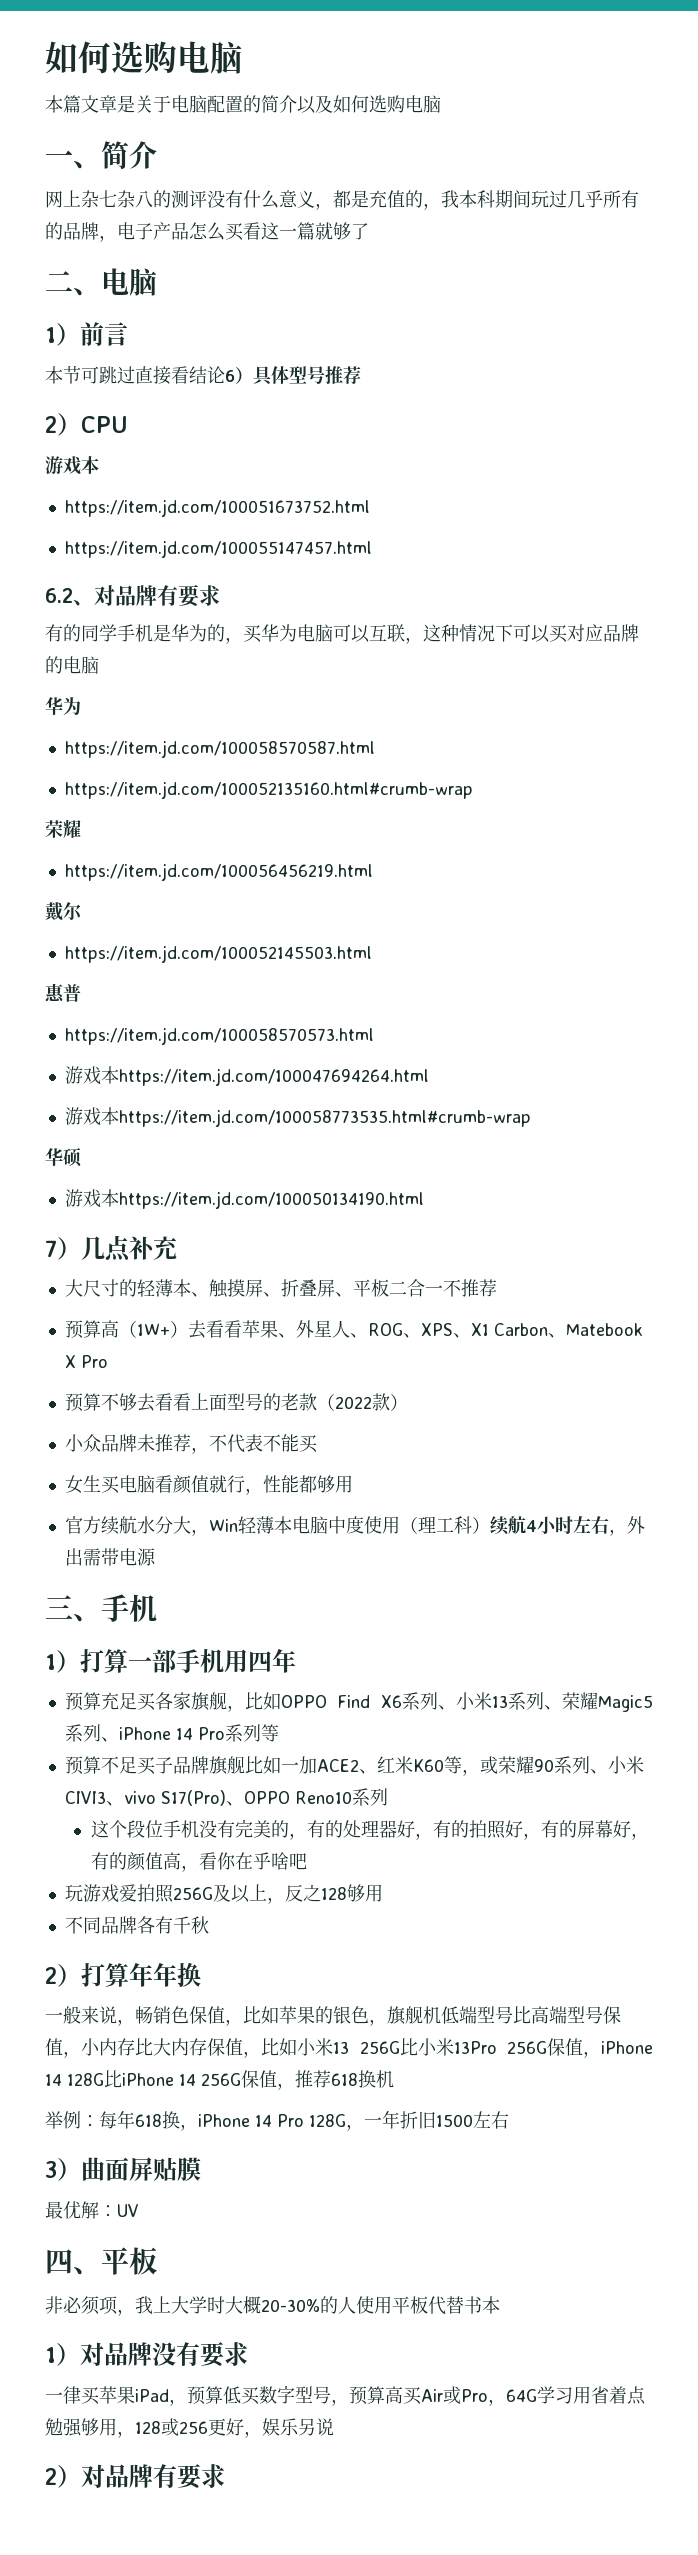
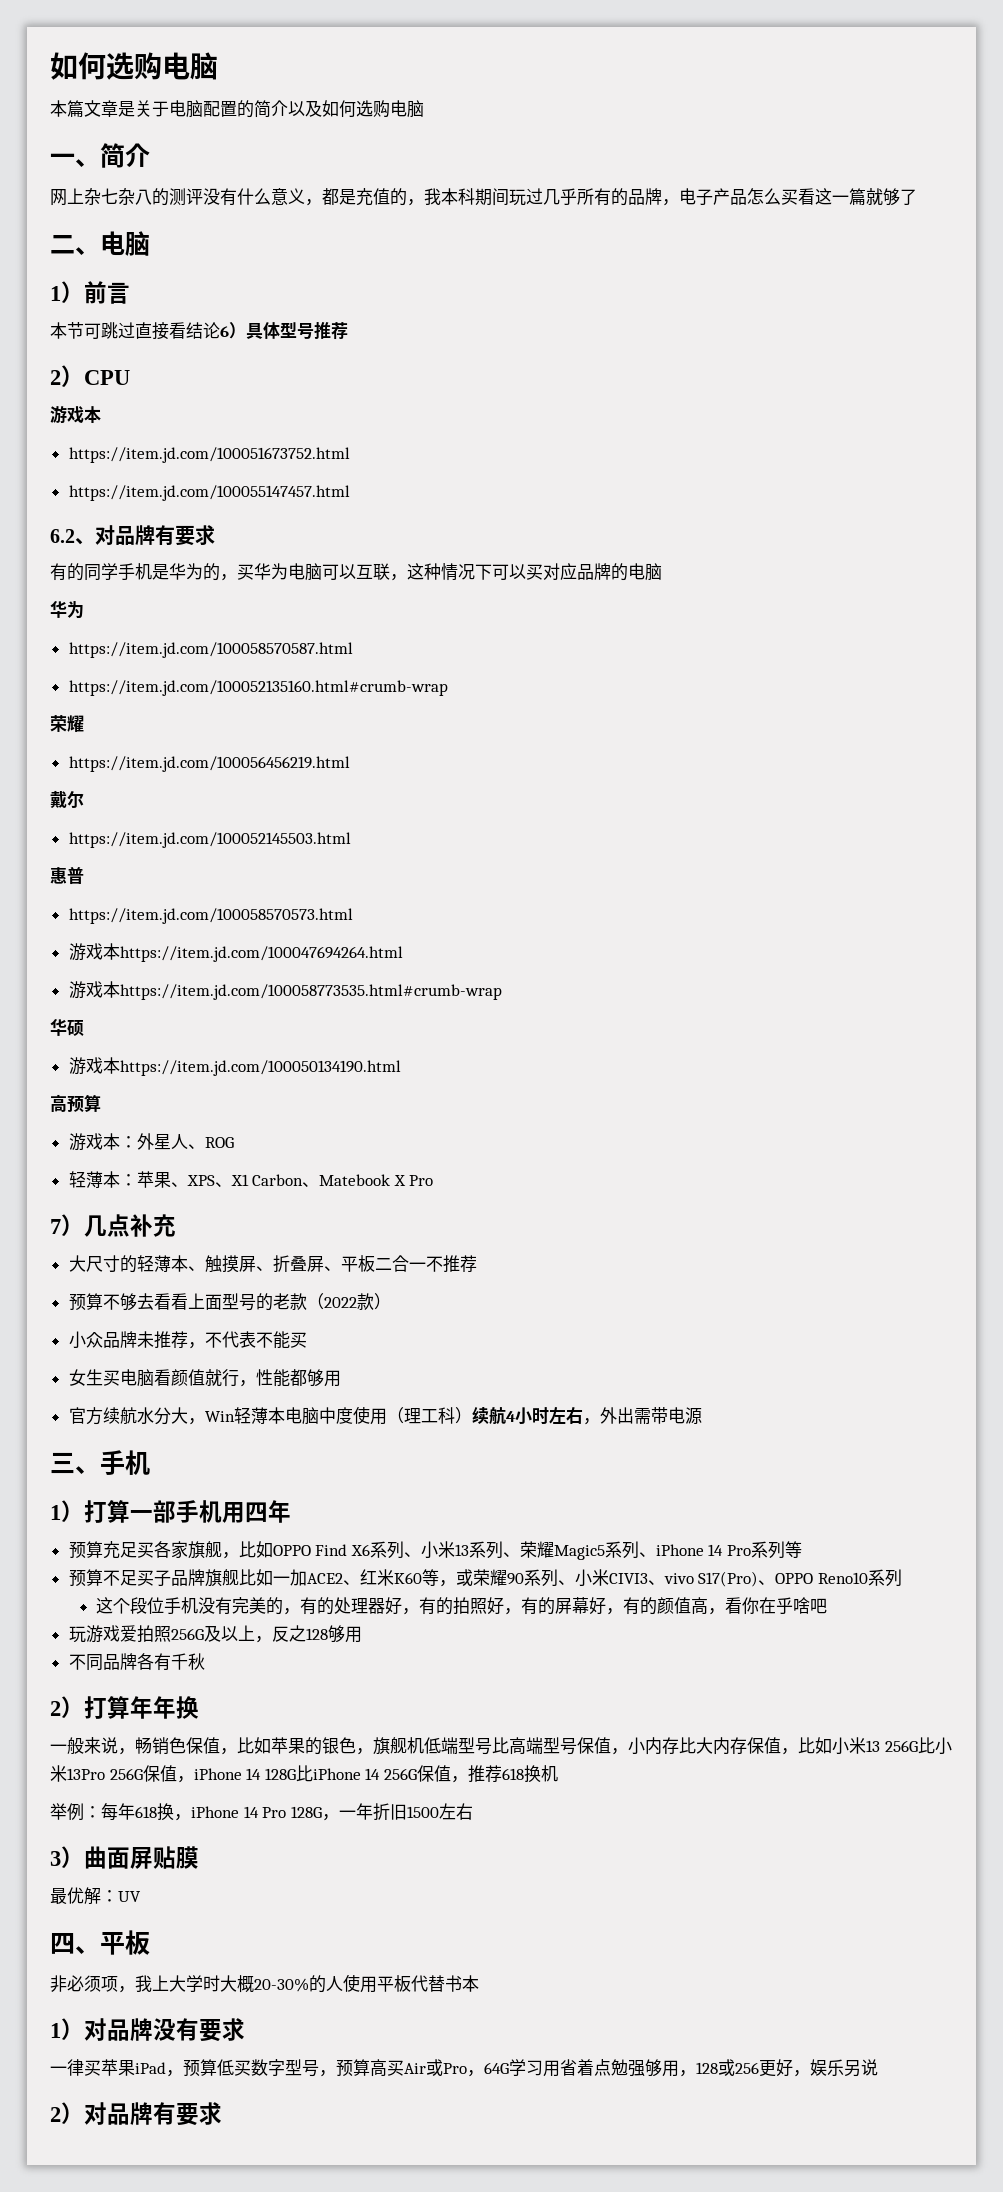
(424, 1200) none -> [50,1094,101,1113] [68,1133,234,1151] [68,1171,434,1188] // 高预算 // 游戏本：外星人、ROG // 轻薄本：苹果、XPS、X1 Carbon、Matebook X Pro
[64,1320,643,1339] [64,1355,108,1368] // 预算高（1W+）去看看苹果、外星人、ROG、XPS、X1 Carbon、Matebook X Pro -> (477, 1263) none

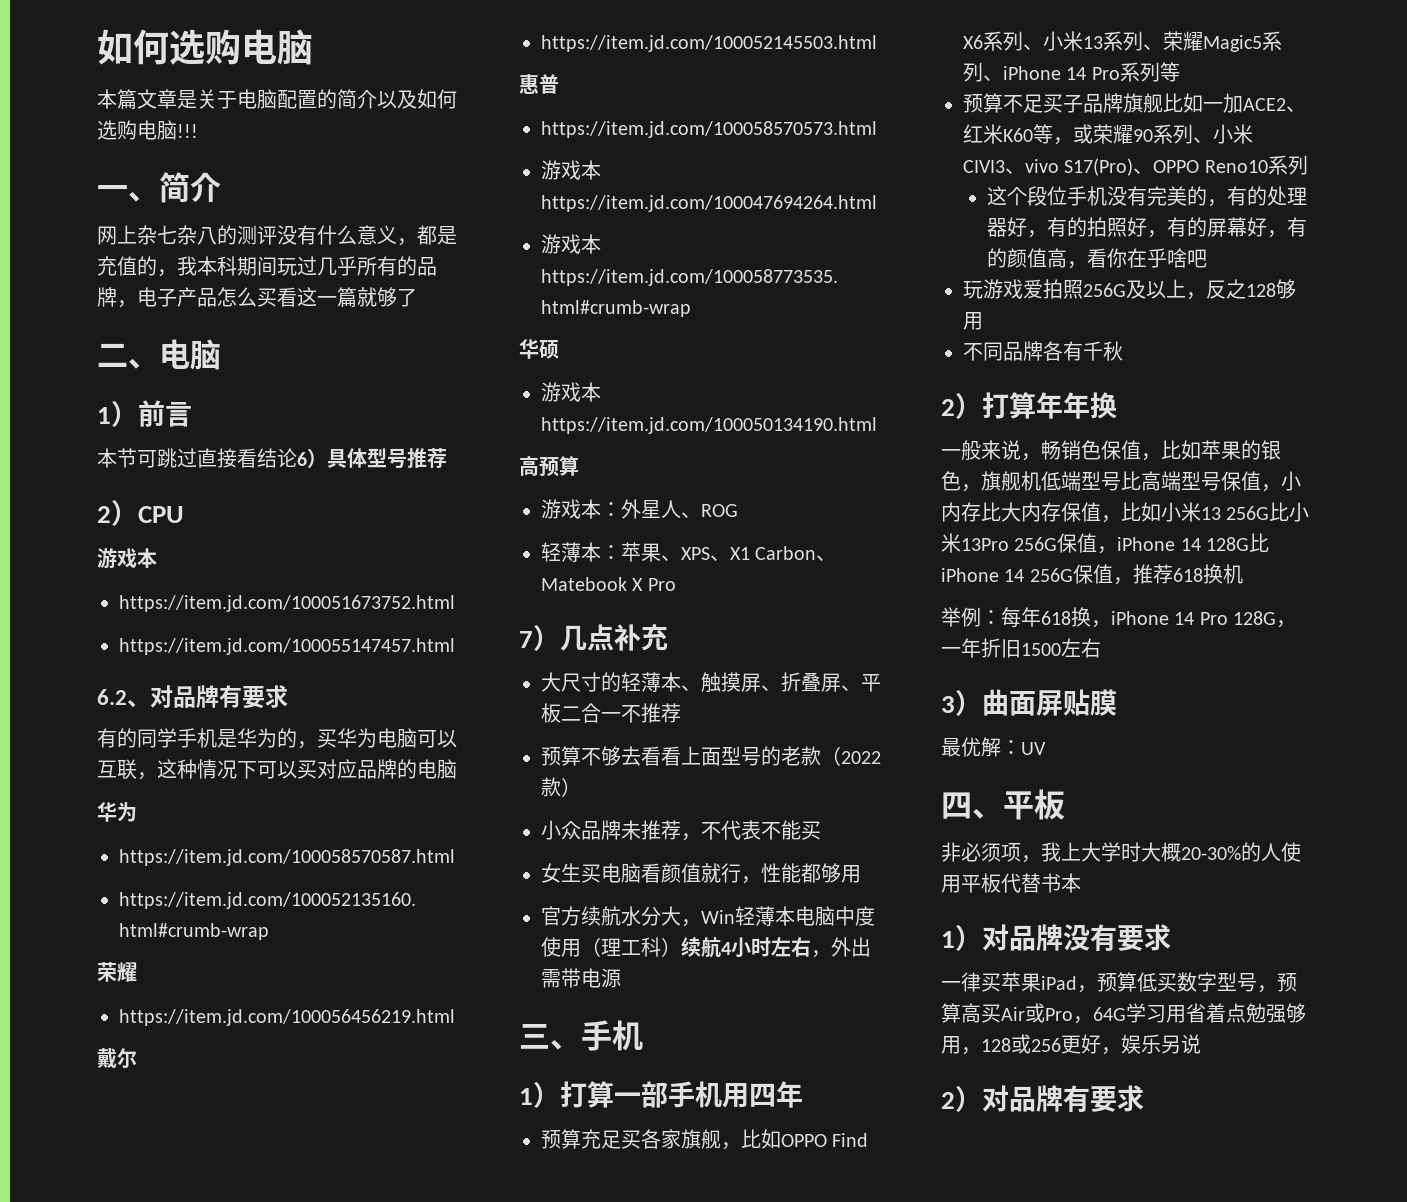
(424, 109) none -> [177,124,198,138] !!!

